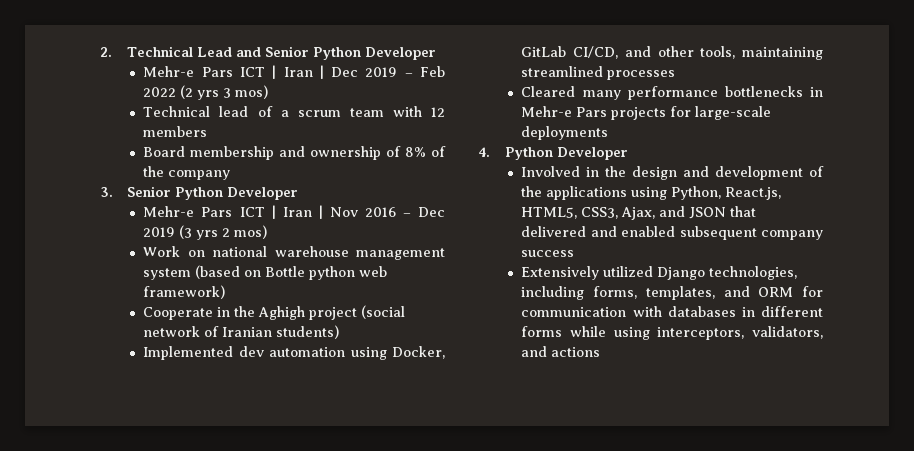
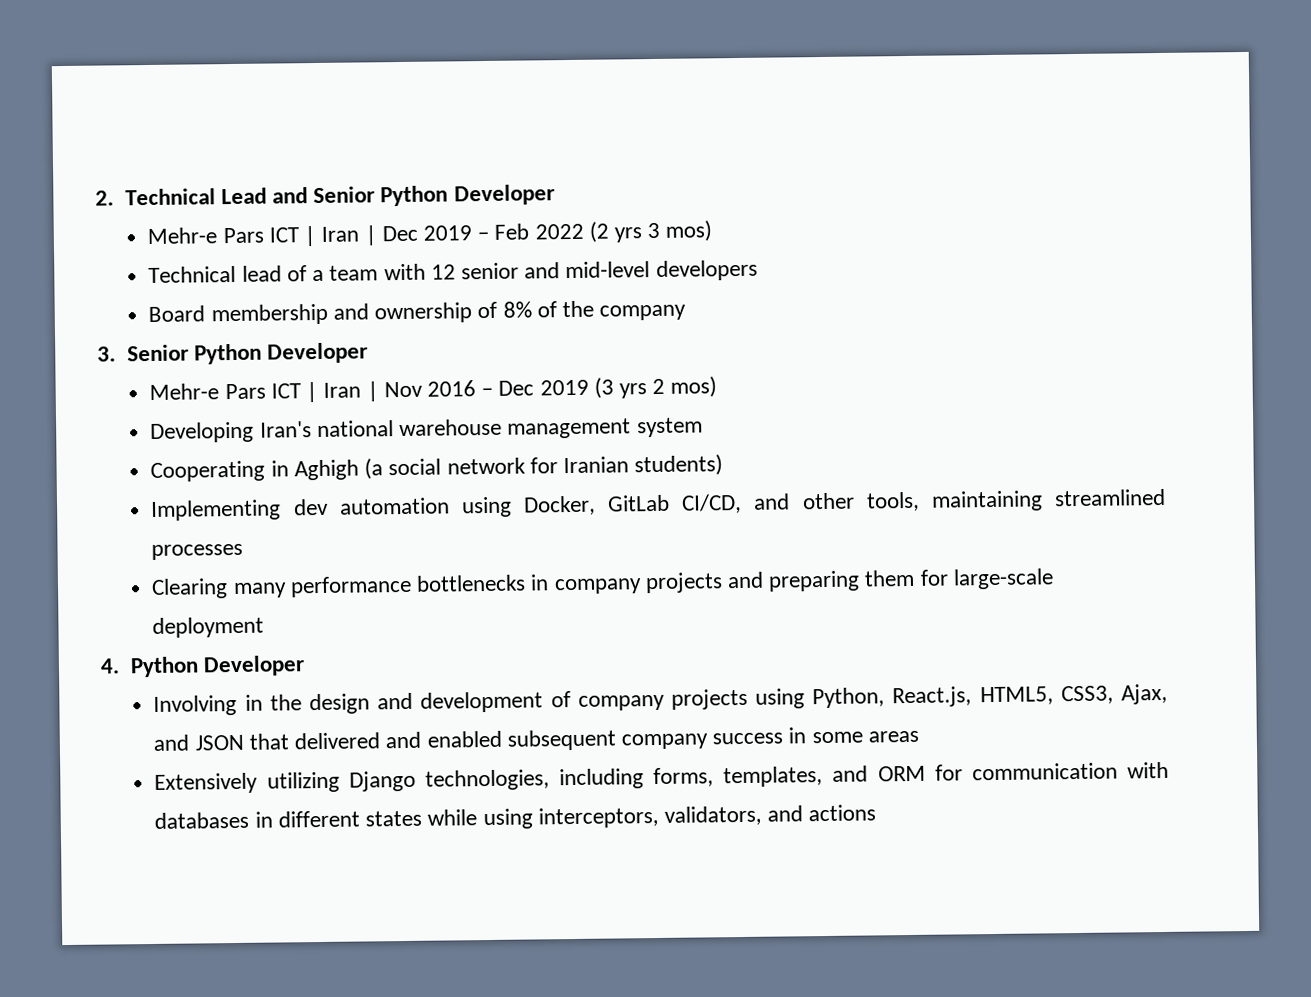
[297,110,341,117] scrum -> (325, 275) none
[143,126,208,137] members -> [460,259,758,281] senior and mid-level developers
[143,246,205,257] Work on -> [150,421,312,443] Developing Iran's
[195,265,388,280] [143,285,226,299] [143,305,406,320] [143,326,220,337] (based on Bottle python web framework) // Cooperate in the Aghigh project (social network of -> [150,457,558,482] // Cooperating in Aghigh (a social network for
[143,346,234,360] Implemented -> [150,499,282,521] Implementing
[521,86,576,97] Cleared -> [151,578,229,599] Clearing
[521,106,667,120] Mehr-e Pars projects -> [553,569,916,595] company projects and preparing them
[521,126,609,140] deployments -> [152,616,265,638] deployment
[521,166,581,177] Involved -> [153,694,238,716] Involving
[521,186,628,200] the applications -> [577,688,748,711] company projects
(575, 253) none -> [788,727,919,744] in some areas
[603,266,654,277] utilized -> [266,771,340,793] utilizing
[521,326,563,337] forms -> [365,810,423,827] states

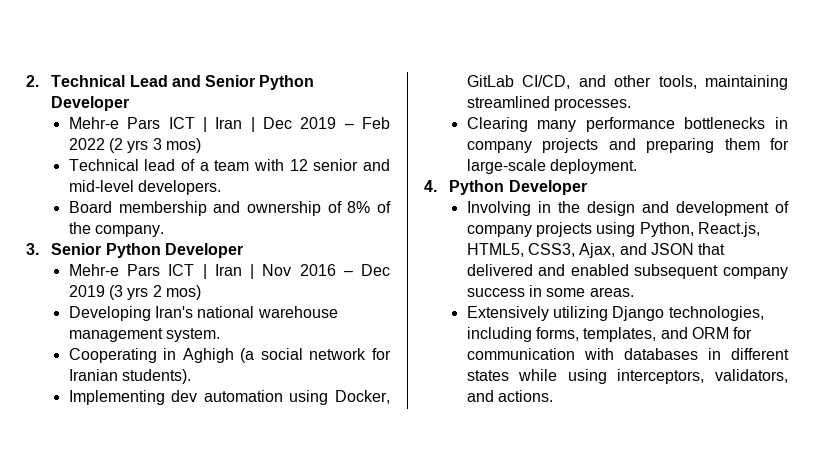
[655,259,758,281] developers -> [138,180,222,195] developers.
[599,304,687,321] company -> [95,225,165,237] company.
[636,417,703,438] system -> [166,328,221,342] system.
[634,454,724,477] students) -> [122,369,192,384] students).
[151,543,244,560] processes -> [554,98,632,111] processes.
[152,616,265,638] deployment -> [550,159,638,174] deployment.
[867,730,919,743] areas -> [589,287,634,297] areas.
[808,804,877,822] actions -> [498,390,554,402] actions.

